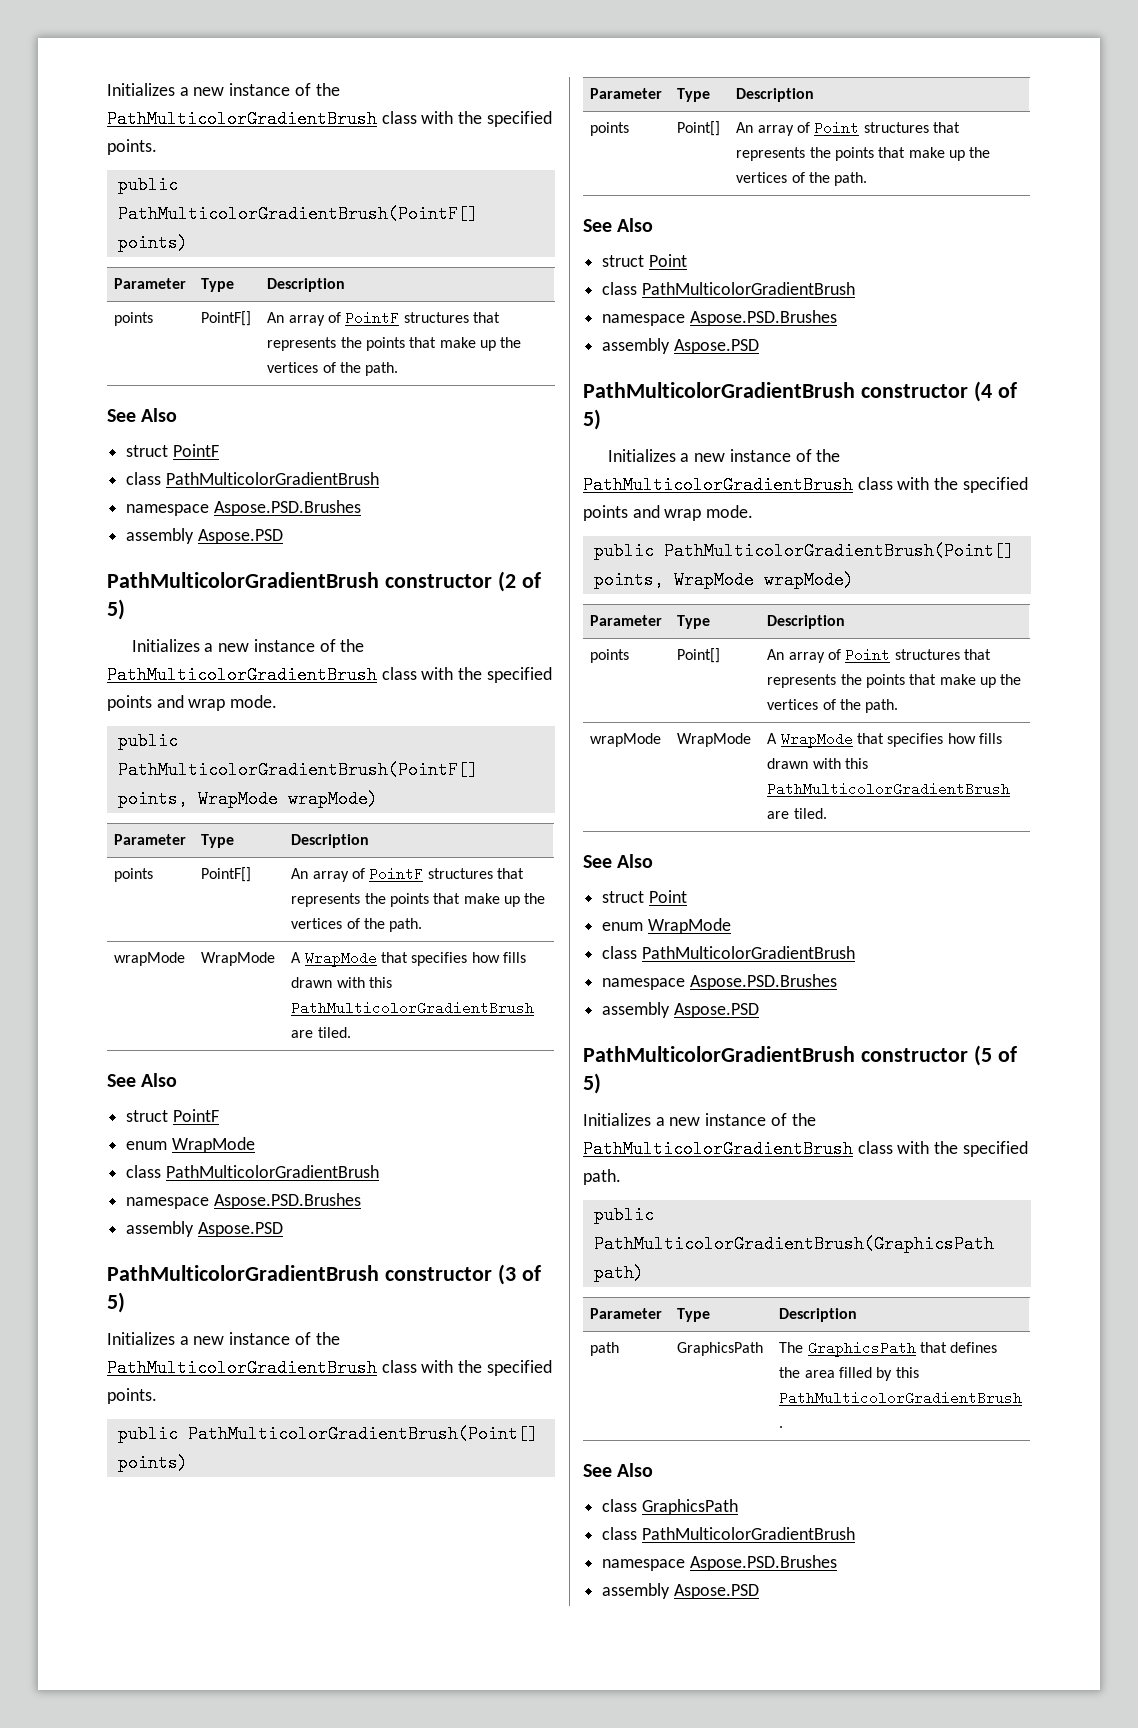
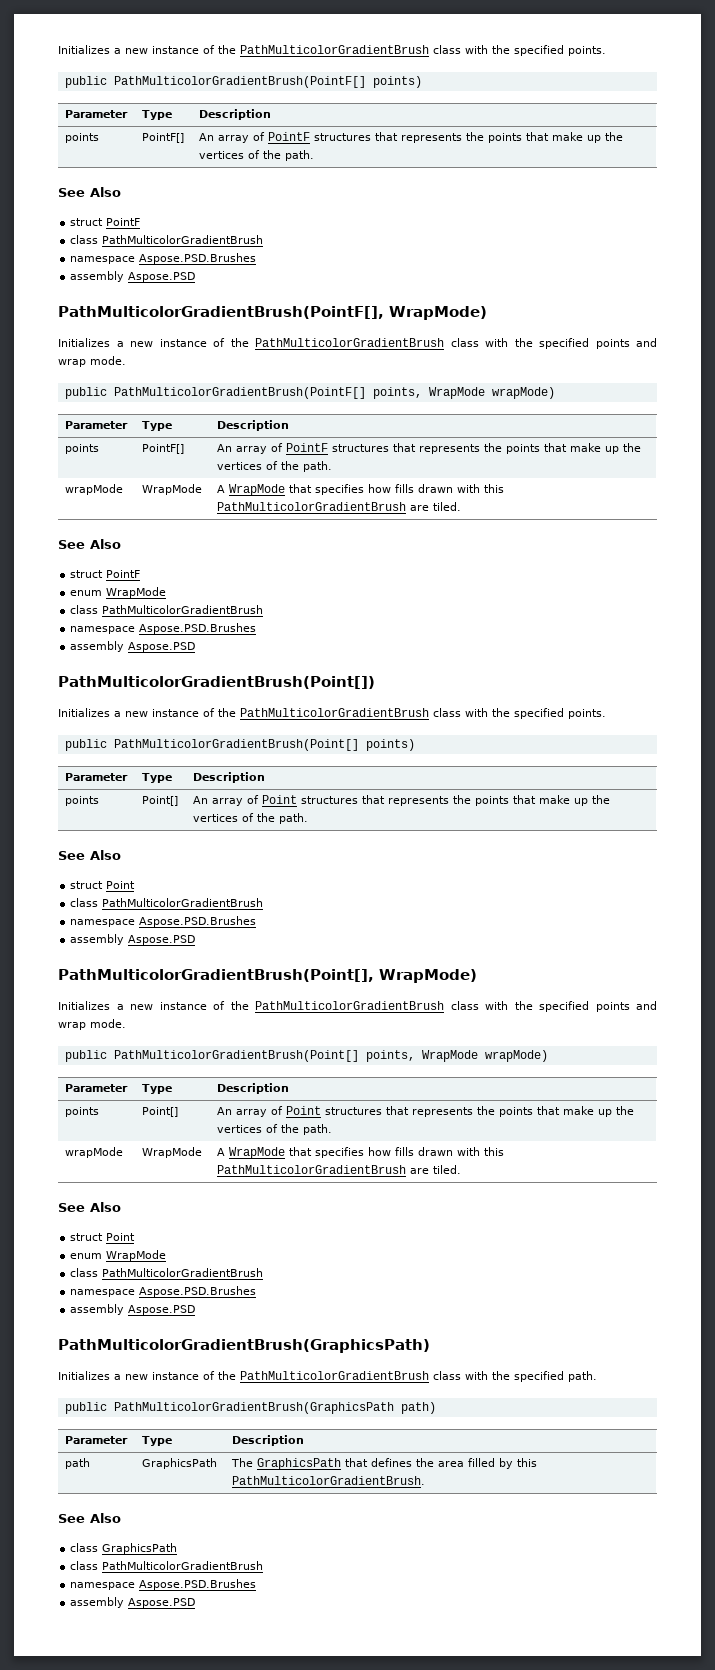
[107,571,541,592] [107,599,125,620] PathMulticolorGradientBrush constructor (2 of 5) -> [58,306,487,320] PathMulticolorGradientBrush(PointF[], WrapMode)
[107,1264,541,1285] [107,1292,125,1313] PathMulticolorGradientBrush constructor (3 of 5) -> [58,676,375,689] PathMulticolorGradientBrush(Point[])
[583,381,1017,402] [583,409,601,430] PathMulticolorGradientBrush constructor (4 of 5) -> [58,969,477,983] PathMulticolorGradientBrush(Point[], WrapMode)
[583,1045,1017,1066] [583,1073,601,1094] PathMulticolorGradientBrush constructor (5 of 5) -> [58,1339,430,1353] PathMulticolorGradientBrush(GraphicsPath)

